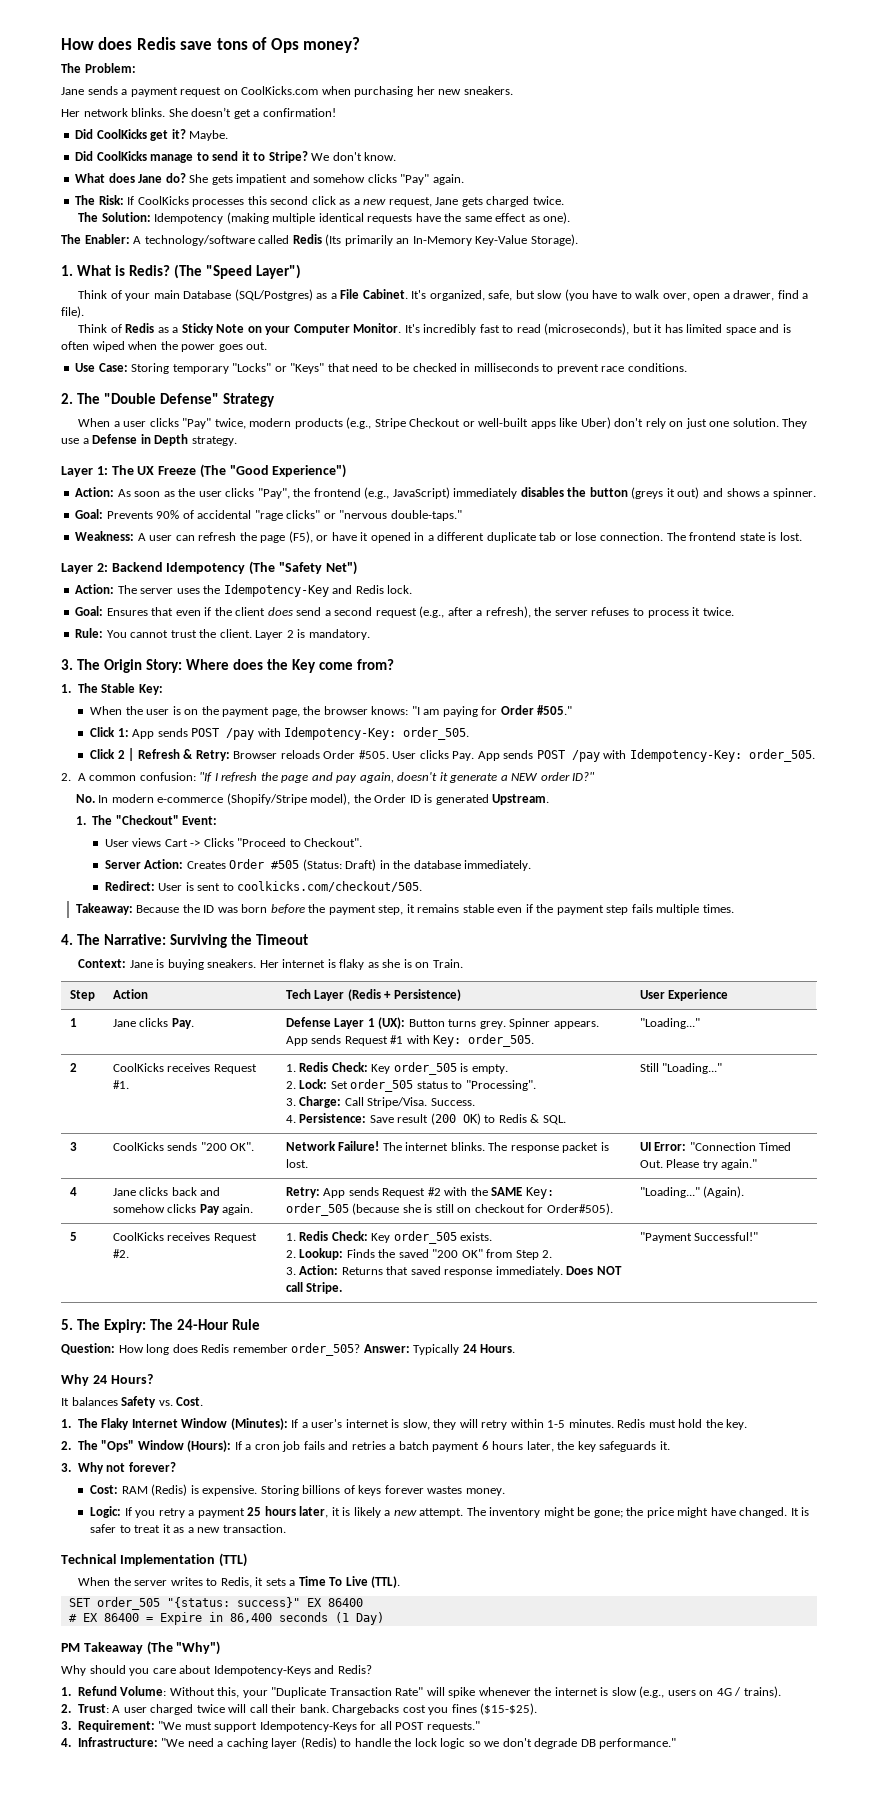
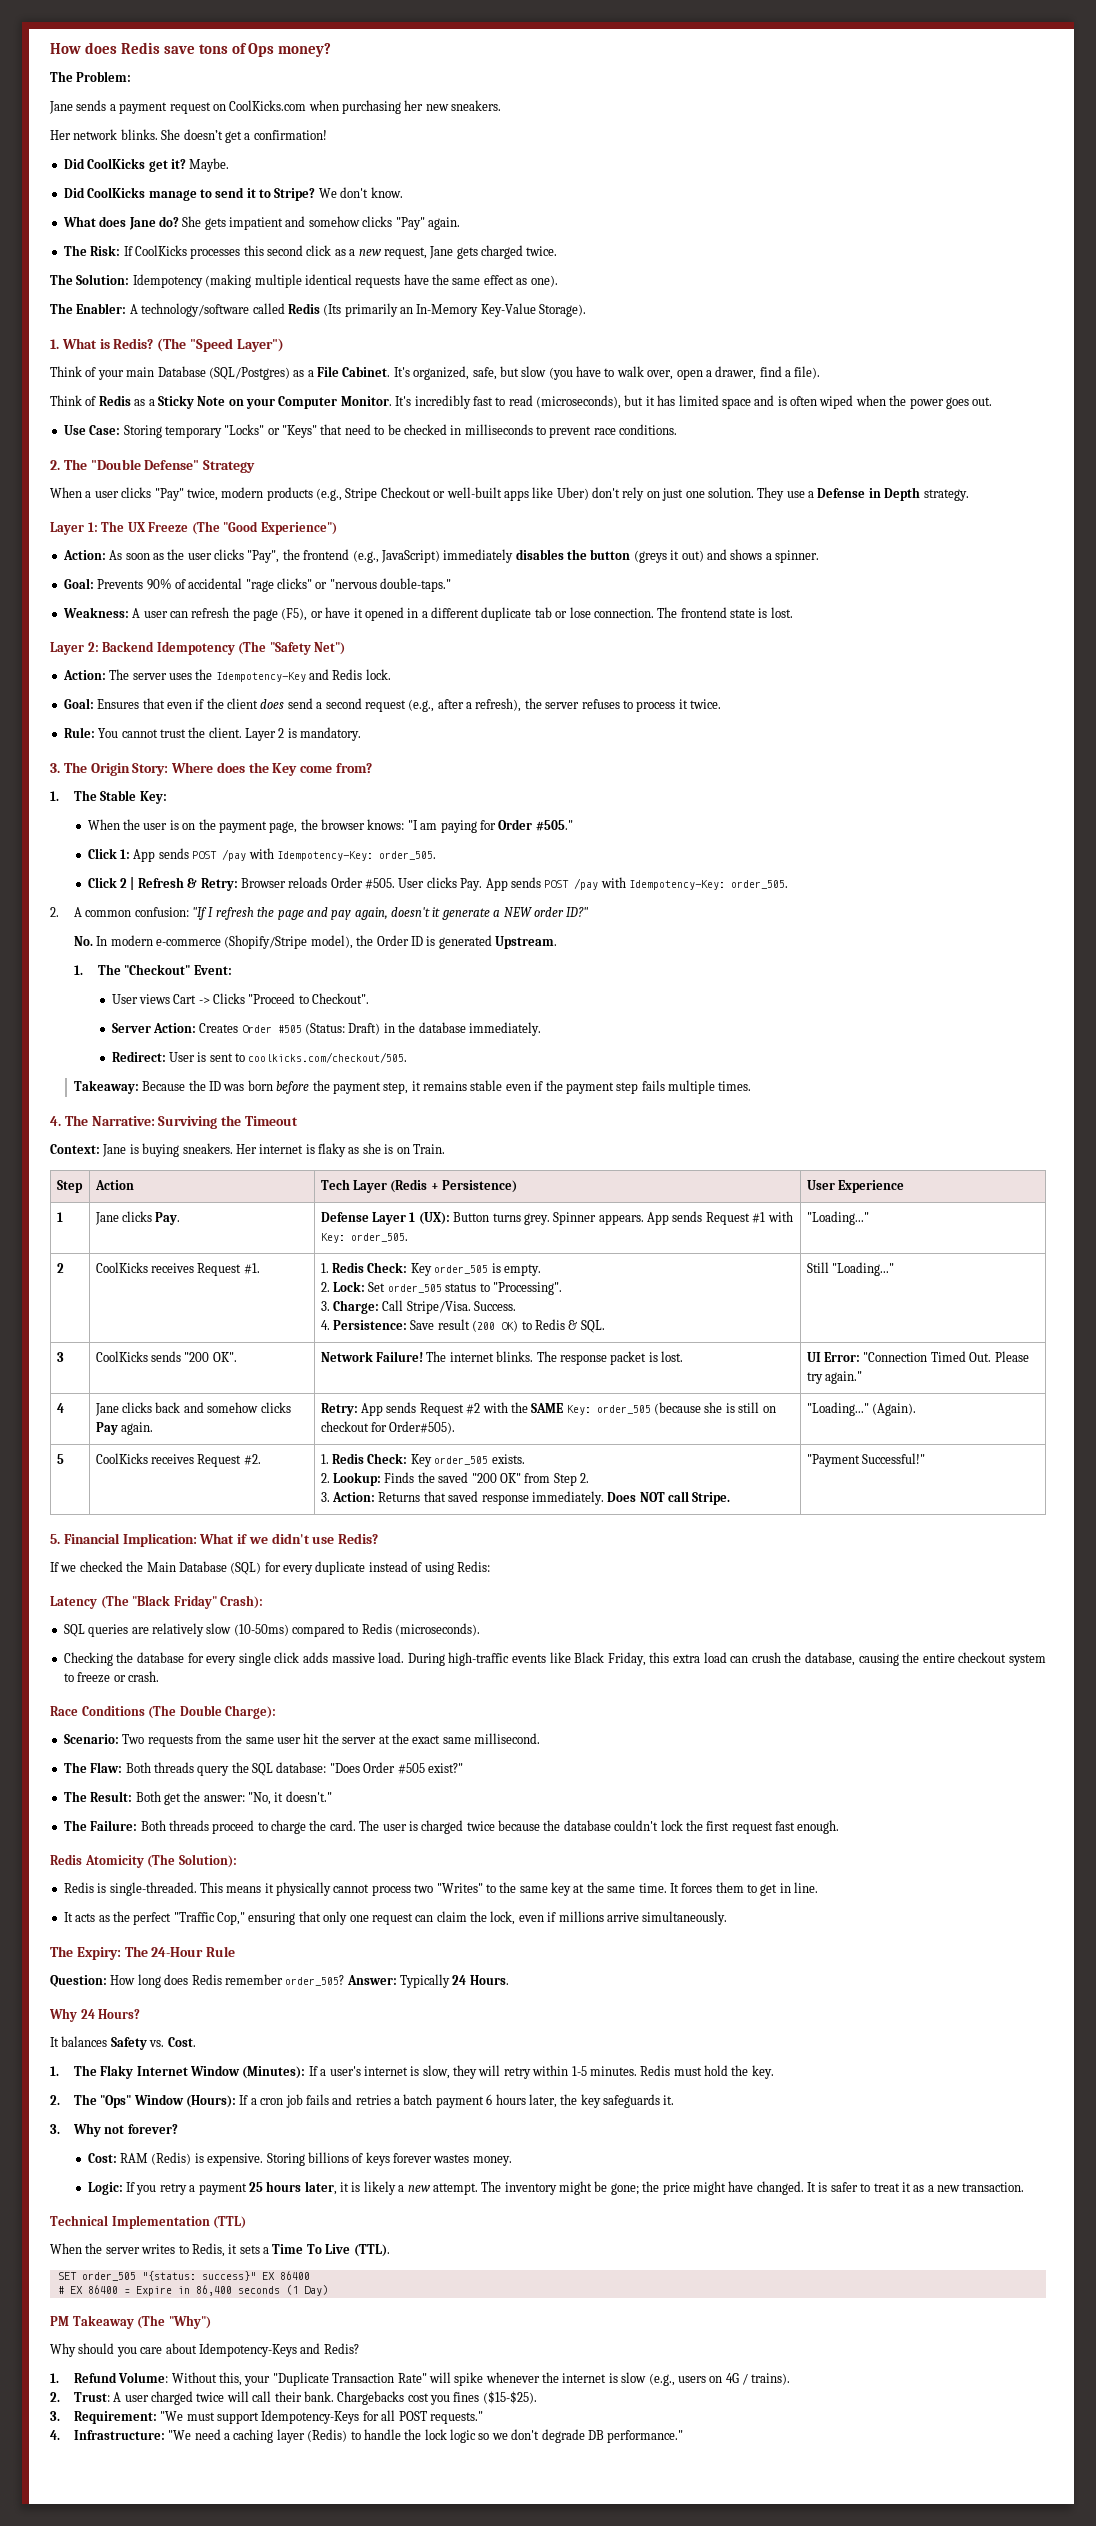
(73, 1324) none -> [63,1533,379,1547] [50,1561,490,1575] [50,1595,264,1609] [63,1623,481,1637] [63,1652,1046,1666] [63,1671,159,1683] [50,1705,277,1719] [63,1733,540,1747] [63,1762,463,1776] [63,1791,332,1805] [63,1820,840,1834] [50,1854,237,1868] [63,1882,819,1896] [63,1911,728,1925] Financial Implication: What if we didn't use Redis? // If we checked the Main Database (SQL) for every duplicate instead of using Redis: // Latency (The "Black Friday" Crash): // SQL queries are relatively slow (10-50ms) compared to Redis (microseconds). // Checking the database for every single click adds massive load. During high-traffic events like Black Friday, this extra load can crush the database, causing the entire checkout system to freeze or crash. // Race Conditions (The Double Charge): // Scenario: Two requests from the same user hit the server at the exact same millisecond. // The Flaw: Both threads query the SQL database: "Does Order #505 exist?" // The Result: Both get the answer: "No, it doesn't." // The Failure: Both threads proceed to charge the card. The user is charged twice because the database couldn't lock the first request fast enough. // Redis Atomicity (The Solution): // Redis is single-threaded. This means it physically cannot process two "Writes" to the same key at the same time. It forces them to get in line. // It acts as the perfect "Traffic Cop," ensuring that only one request can claim the lock, even if millions arrive simultaneously. //

